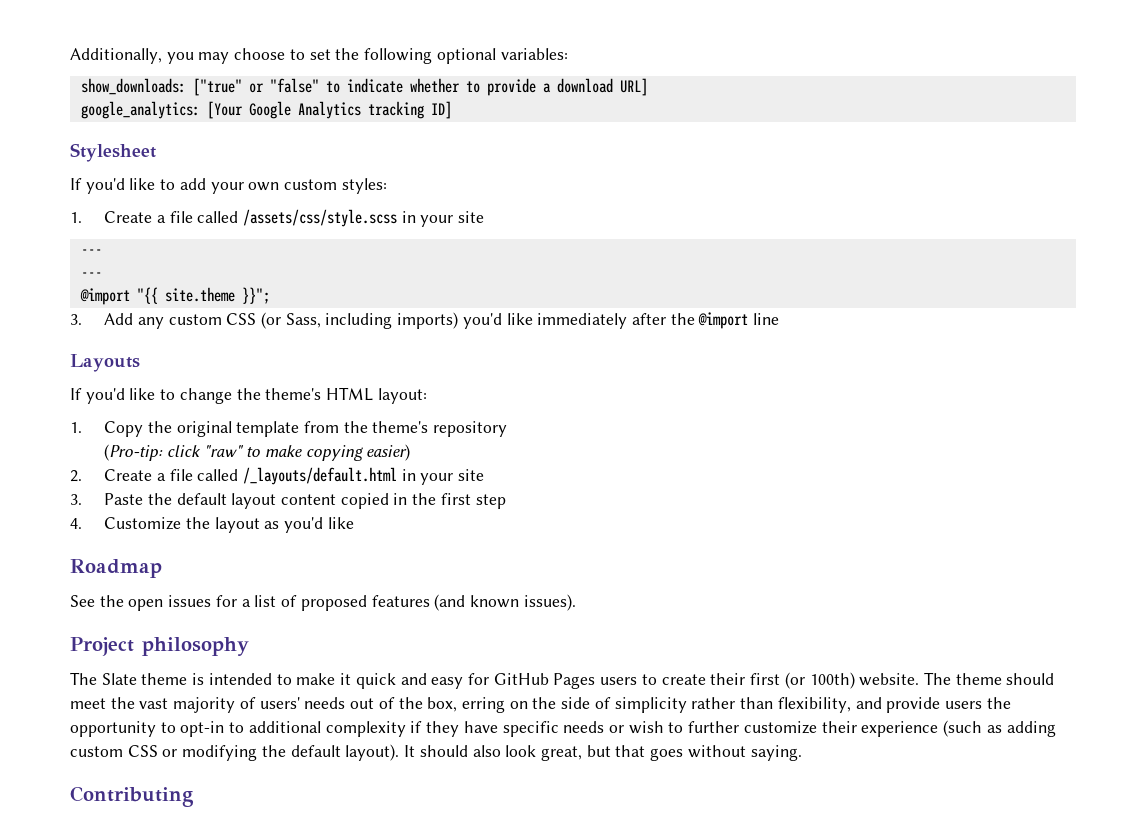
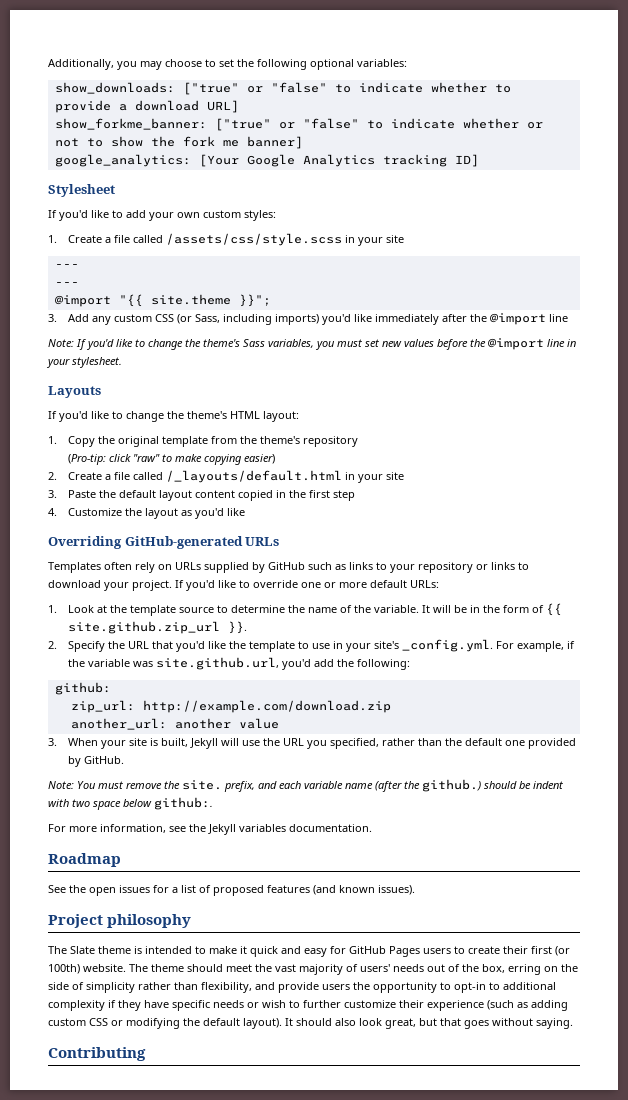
(648, 87) none -> [54,118,543,131] [54,136,303,149] // show_forkme_banner: ["true" or "false" to indicate whether or not to show the fork me banner]
(780, 319) none -> [48,338,576,350] [46,357,122,368] // Note: If you'd like to change the theme's Sass variables, you must set new values before the @import line in your stylesheet.
(354, 523) none -> [48,536,280,549] [48,562,529,573] [48,580,439,591] [48,603,563,616] [68,621,248,634] [48,639,576,652] [68,657,411,670] [54,682,111,695] [70,700,391,713] [70,718,279,730] [48,738,577,749] [68,756,125,767] [48,779,563,792] [48,797,213,810] [48,824,372,835] // Overriding GitHub-generated URLs // Templates often rely on URLs supplied by GitHub such as links to your repository or links to download your project. If you'd like to override one or more default URLs: // 1. Look at the template source to determine the name of the variable. It will be in the form of {{ site.github.zip_url }}. // 2. Specify the URL that you'd like the template to use in your site's _config.yml. For example, if the variable was site.github.url, you'd add the following: // github: // zip_url: http://example.com/download.zip // another_url: another value // 3. When your site is built, Jekyll will use the URL you specified, rather than the default one provided by GitHub. // Note: You must remove the site. prefix, and each variable name (after the github.) should be indent with two space below github:. // For more information, see the Jekyll variables documentation.

